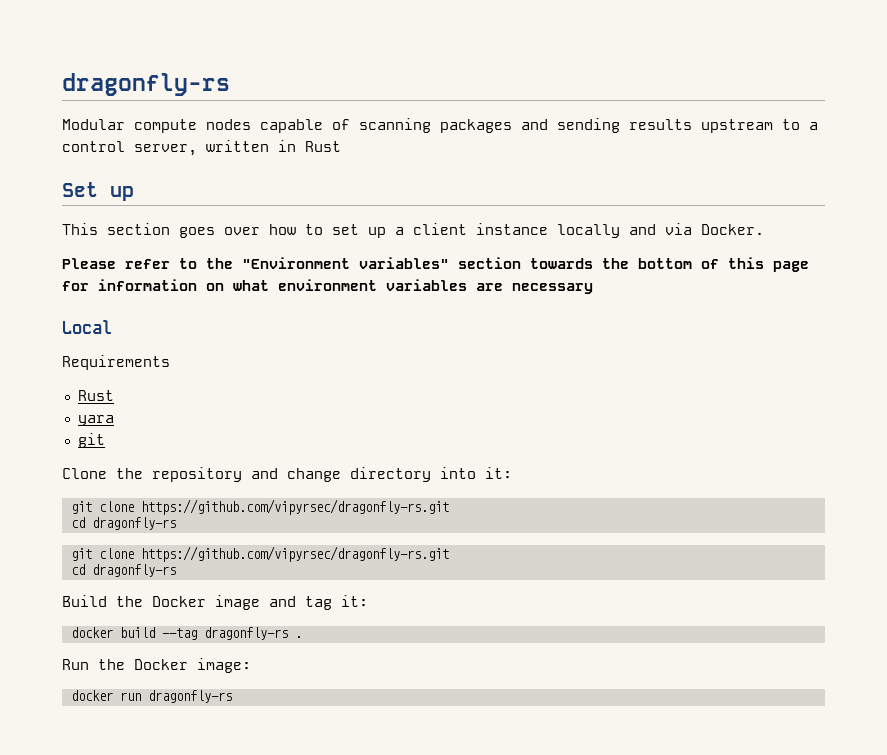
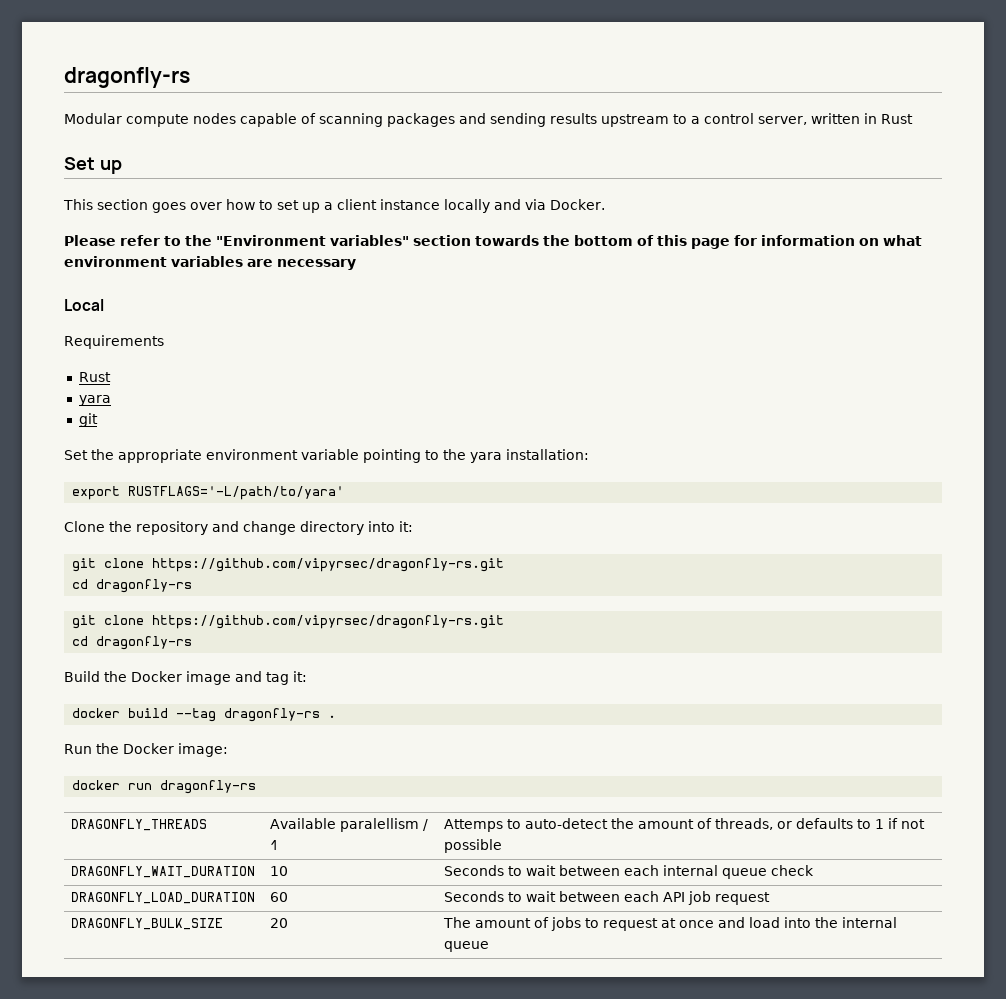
(105, 440) none -> [64,449,589,463] [72,486,345,500] // Set the appropriate environment variable pointing to the yara installation: // export RUSTFLAGS='-L/path/to/yara'
(232, 696) none -> [71,819,208,831] [270,818,429,832] [270,840,279,850] [444,818,926,832] [444,839,503,853] [71,866,256,878] [270,866,289,876] [444,865,815,879] [71,892,256,904] [270,892,289,902] [444,891,771,905] [71,918,224,930] [270,918,289,928] [443,917,898,931] [444,941,490,952] // DRAGONFLY_THREADS | Available paralellism / 1 | Attemps to auto-detect the amount of threads, or defaults to 1 if not possible // DRAGONFLY_WAIT_DURATION | 10 | Seconds to wait between each internal queue check // DRAGONFLY_LOAD_DURATION | 60 | Seconds to wait between each API job request // DRAGONFLY_BULK_SIZE | 20 | The amount of jobs to request at once and load into the internal queue

